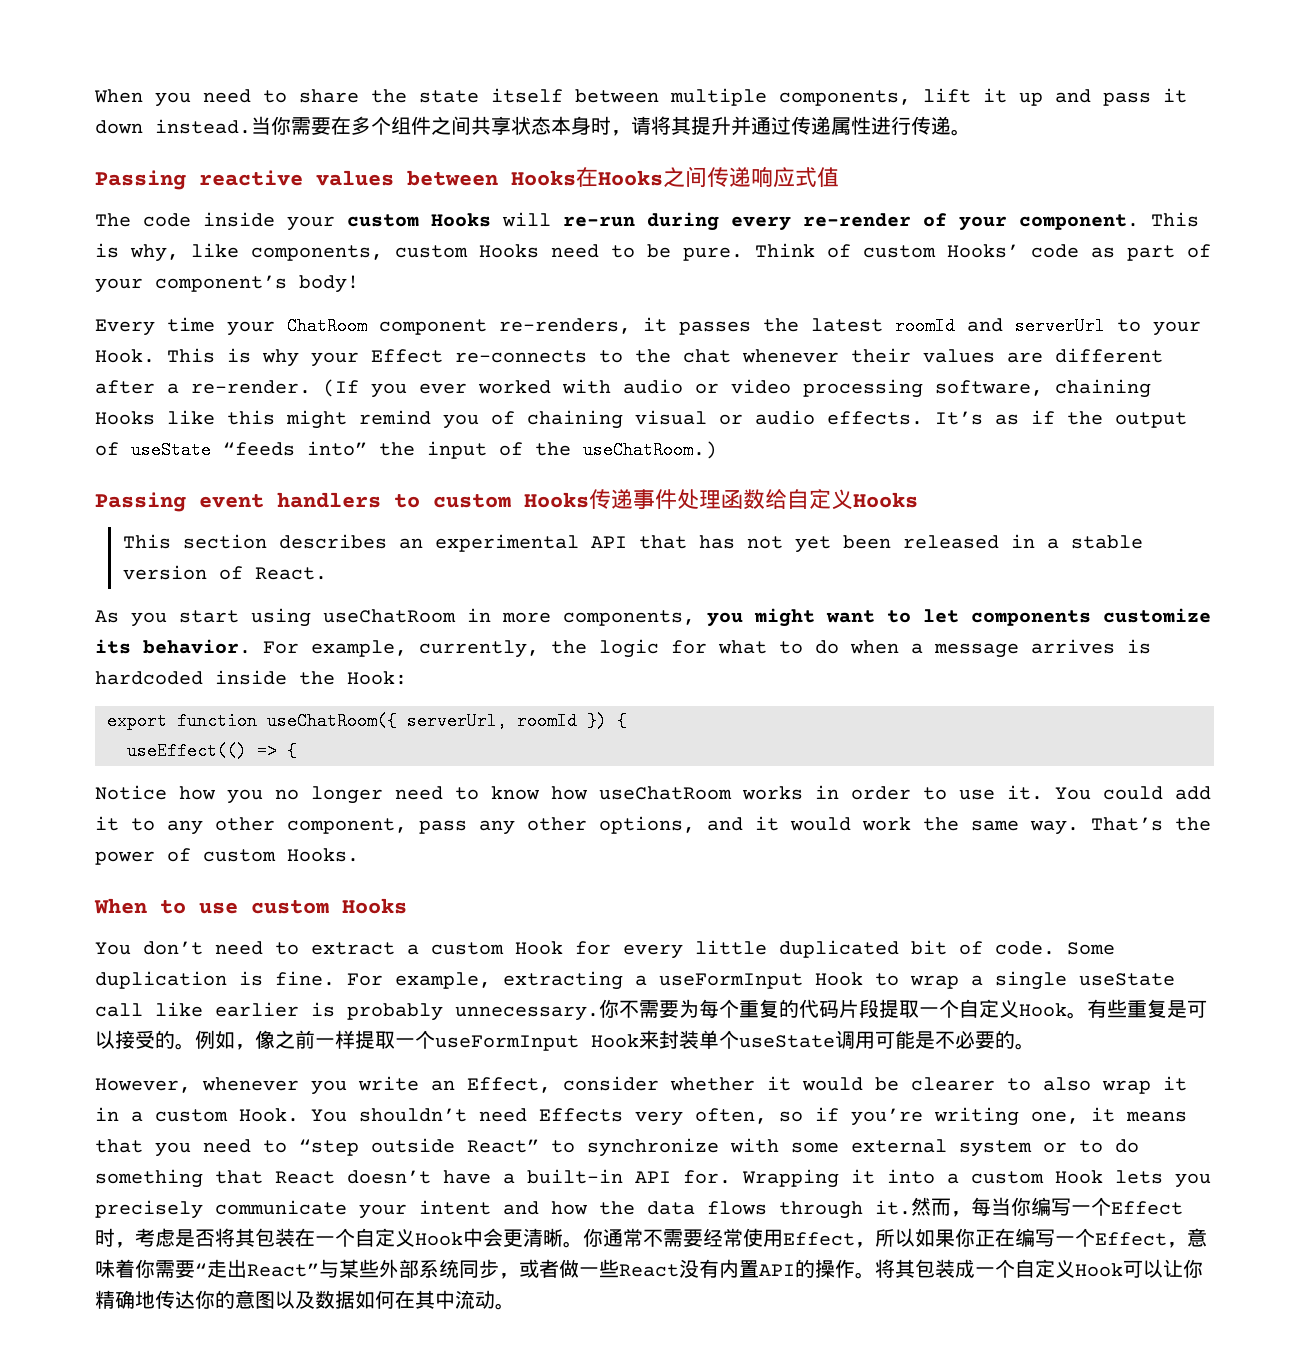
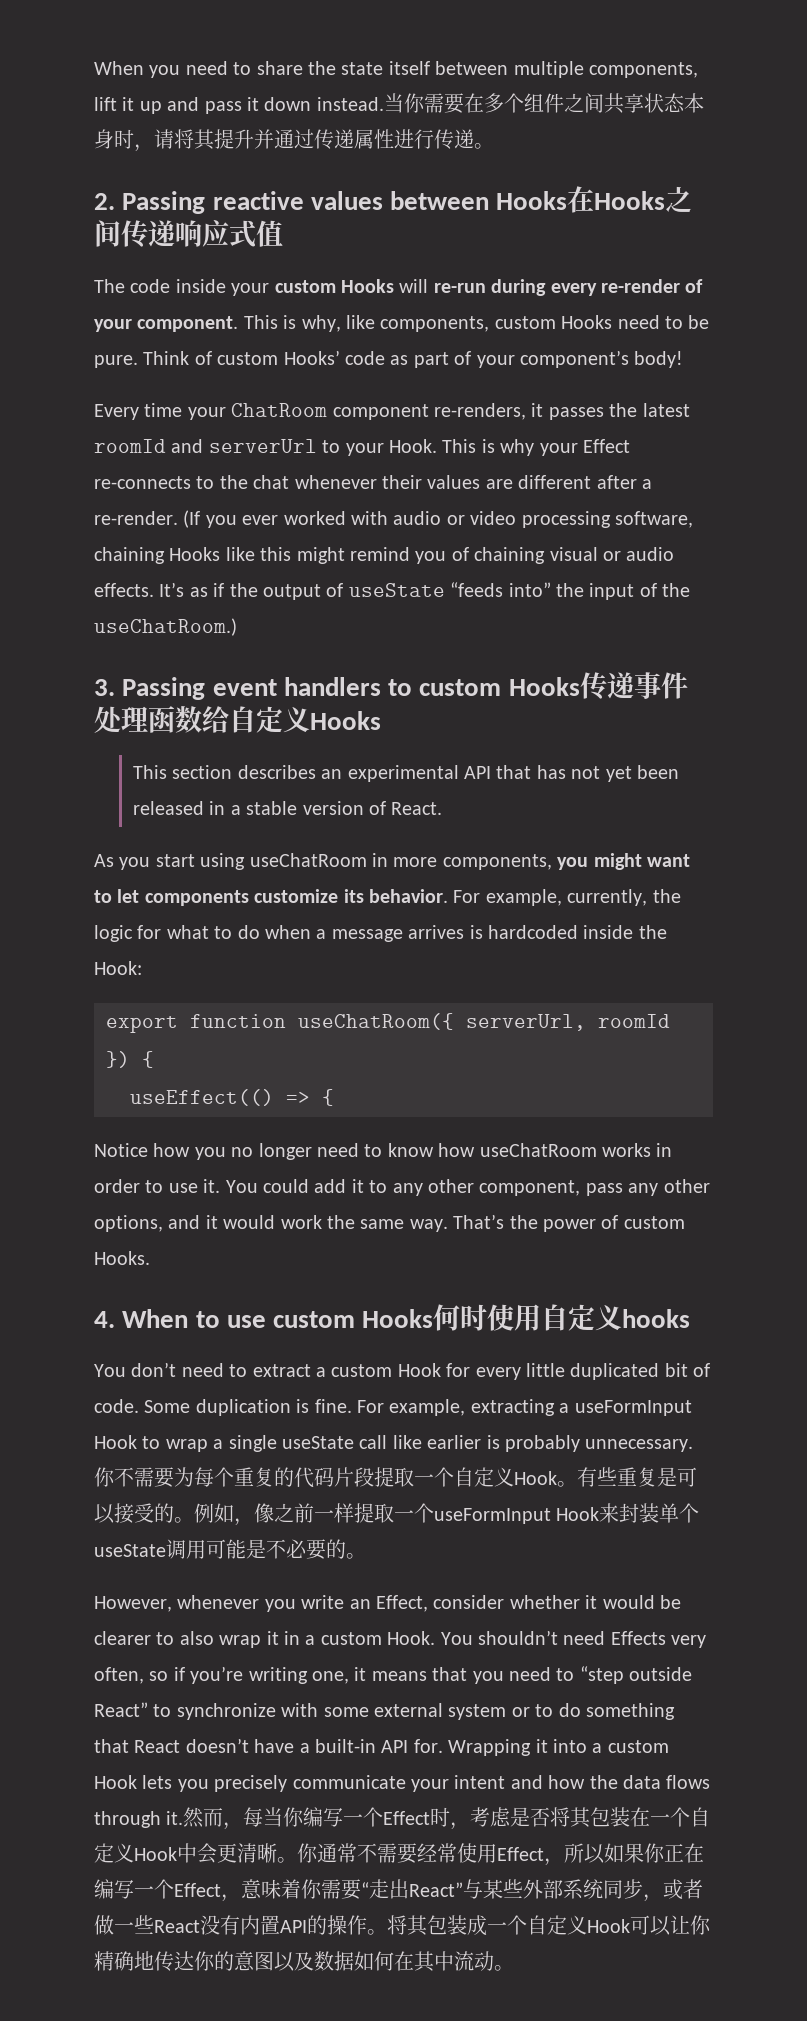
(971, 132) none -> [94,193,115,210] 2.
(717, 450) none -> [94,679,115,696] 3.
(359, 855) none -> [94,1311,115,1328] 4.
(407, 906) none -> [433,1304,691,1331] 何时使用自定义hooks

